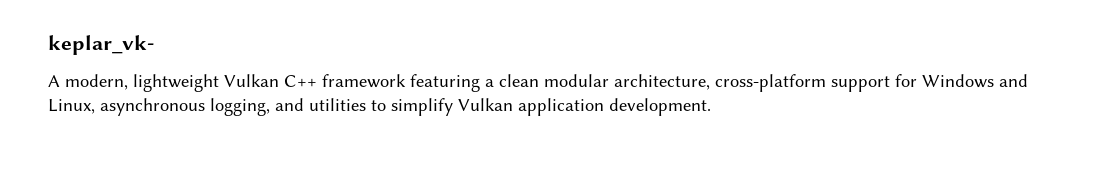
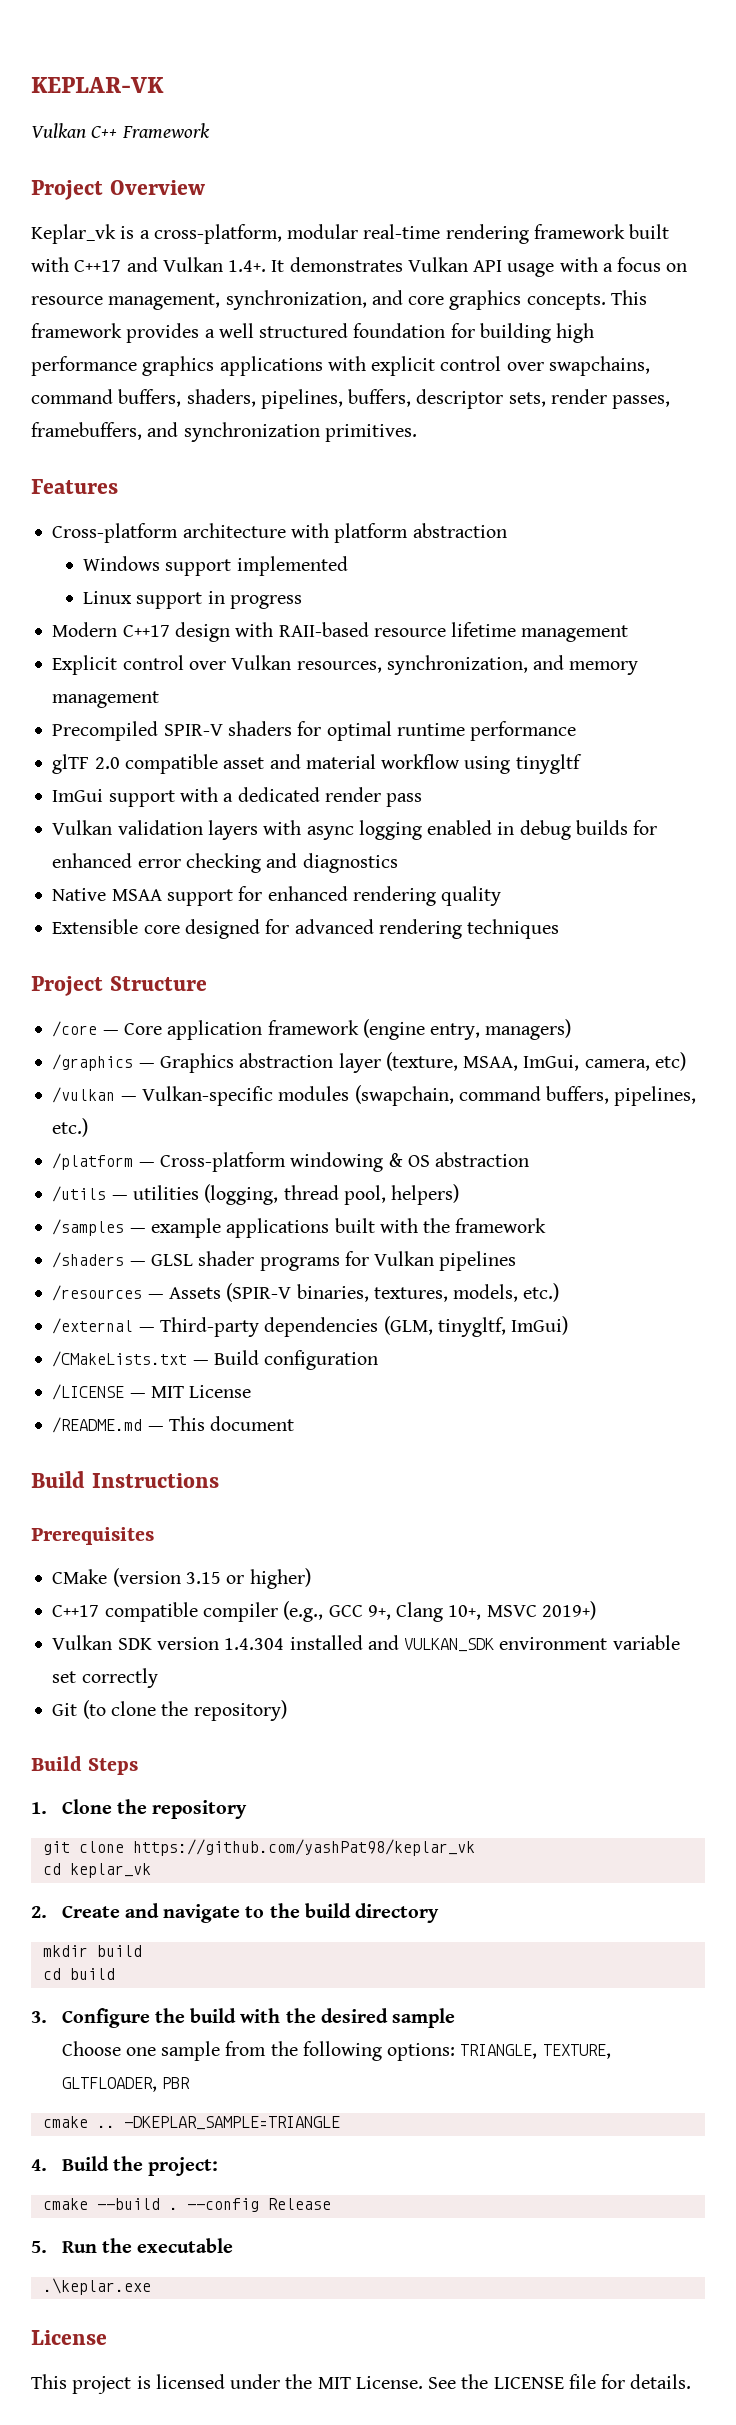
[48,35,154,55] [48,74,1028,92] [48,98,711,116] keplar_vk- // A modern, lightweight Vulkan C++ framework featuring a clean modular architecture, cross-platform support for Windows and Linux, asynchronous logging, and utilities to simplify Vulkan application development. -> [31,77,164,93] [31,123,210,139] [31,180,205,200] [31,224,670,244] [31,257,688,277] [31,290,647,310] [31,323,595,343] [31,356,650,376] [31,389,671,409] [31,422,417,442] [31,479,118,494] [52,523,507,543] [83,556,348,576] [83,591,302,609] [52,622,629,642] [52,655,639,675] [52,691,160,708] [52,721,577,741] [52,754,582,774] [52,787,423,807] [52,820,658,840] [52,853,398,873] [52,886,502,906] [52,919,560,939] [31,976,207,996] [52,1019,572,1040] [52,1052,686,1073] [52,1085,697,1106] [52,1118,89,1137] [52,1152,530,1172] [52,1184,460,1205] [52,1218,547,1238] [52,1251,517,1271] [52,1283,560,1302] [52,1316,569,1337] [52,1350,379,1370] [52,1384,252,1400] [52,1416,295,1433] [31,1471,219,1488] [31,1527,154,1545] [52,1568,311,1589] [52,1601,596,1622] [52,1635,680,1652] [52,1668,158,1688] [52,1700,287,1721] [31,1756,139,1775] [31,1799,248,1819] [42,1839,475,1856] [42,1863,151,1878] [31,1903,440,1923] [42,1945,142,1957] [42,1968,115,1980] [31,2008,456,2028] [61,2041,611,2061] [61,2077,190,2092] [42,2116,340,2130] [31,2156,219,2176] [42,2198,331,2212] [31,2238,234,2253] [42,2278,151,2295] [31,2330,107,2345] [31,2374,692,2394] KEPLAR-VK // Vulkan C++ Framework // Project Overview // Keplar_vk is a cross-platform, modular real-time rendering framework built with C++17 and Vulkan 1.4+. It demonstrates Vulkan API usage with a focus on resource management, synchronization, and core graphics concepts. This framework provides a well structured foundation for building high performance graphics applications with explicit control over swapchains, command buffers, shaders, pipelines, buffers, descriptor sets, render passes, framebuffers, and synchronization primitives. // Features // Cross-platform architecture with platform abstraction // Windows support implemented // Linux support in progress // Modern C++17 design with RAII-based resource lifetime management // Explicit control over Vulkan resources, synchronization, and memory management // Precompiled SPIR-V shaders for optimal runtime performance // glTF 2.0 compatible asset and material workflow using tinygltf // ImGui support with a dedicated render pass // Vulkan validation layers with async logging enabled in debug builds for enhanced error checking and diagnostics // Native MSAA support for enhanced rendering quality // Extensible core designed for advanced rendering techniques // Project Structure // /core — Core application framework (engine entry, managers) // /graphics — Graphics abstraction layer (texture, MSAA, ImGui, camera, etc) // /vulkan — Vulkan-specific modules (swapchain, command buffers, pipelines, etc.) // /platform — Cross-platform windowing & OS abstraction // /utils — utilities (logging, thread pool, helpers) // /samples — example applications built with the framework // /shaders — GLSL shader programs for Vulkan pipelines // /resources — Assets (SPIR-V binaries, textures, models, etc.) // /external — Third-party dependencies (GLM, tinygltf, ImGui) // /CMakeLists.txt — Build configuration // /LICENSE — MIT License // /README.md — This document // Build Instructions // Prerequisites // CMake (version 3.15 or higher) // C++17 compatible compiler (e.g., GCC 9+, Clang 10+, MSVC 2019+) // Vulkan SDK version 1.4.304 installed and VULKAN_SDK environment variable set correctly // Git (to clone the repository) // Build Steps // 1. Clone the repository // git clone https://github.com/yashPat98/keplar_vk // cd keplar_vk // 2. Create and navigate to the build directory // mkdir build // cd build // 3. Configure the build with the desired sample // Choose one sample from the following options: TRIANGLE, TEXTURE, GLTFLOADER, PBR // cmake .. -DKEPLAR_SAMPLE=TRIANGLE // 4. Build the project: // cmake --build . --config Release // 5. Run the executable // .\keplar.exe // License // This project is licensed under the MIT License. See the LICENSE file for details.

